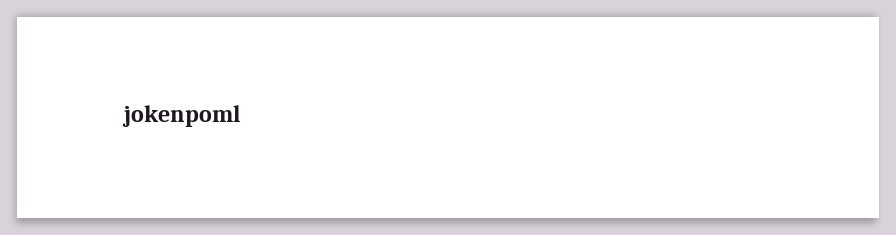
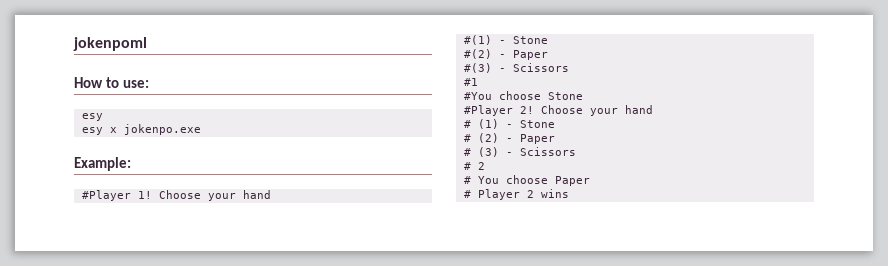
(240, 116) none -> [74,77,149,88] [81,113,103,121] [81,124,201,135] [74,157,131,171] [81,190,271,201] [463,35,548,45] [463,49,548,60] [463,63,569,73] [463,78,478,86] [463,91,583,100] [463,105,653,116] [463,119,555,129] [463,133,555,144] [463,147,576,157] [463,162,485,170] [463,175,590,186] [463,189,569,200] // How to use: // esy // esy x jokenpo.exe // Example: // #Player 1! Choose your hand // #(1) - Stone // #(2) - Paper // #(3) - Scissors // #1 // #You choose Stone // #Player 2! Choose your hand // # (1) - Stone // # (2) - Paper // # (3) - Scissors // # 2 // # You choose Paper // # Player 2 wins

